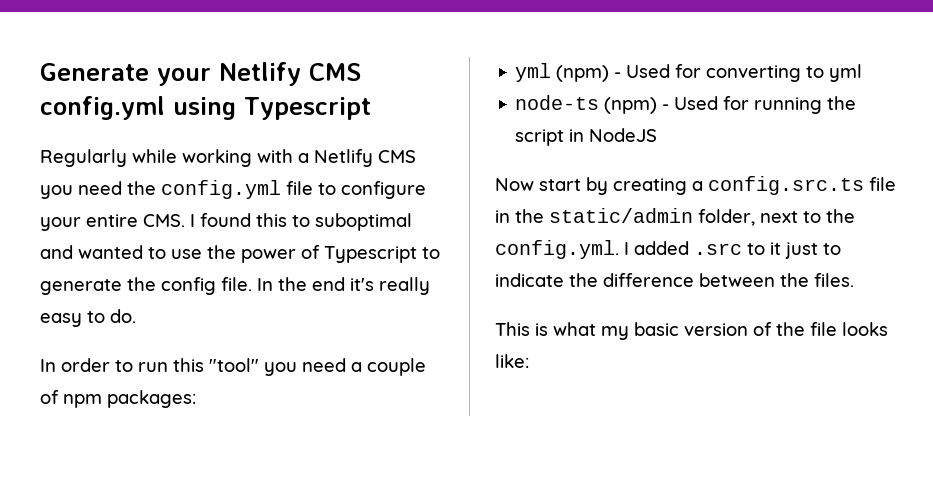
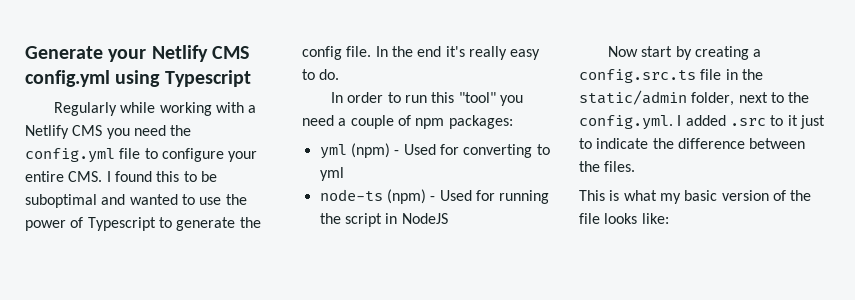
(310, 221) none -> [200,171,217,182] be

